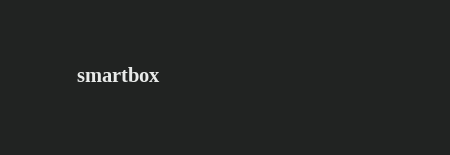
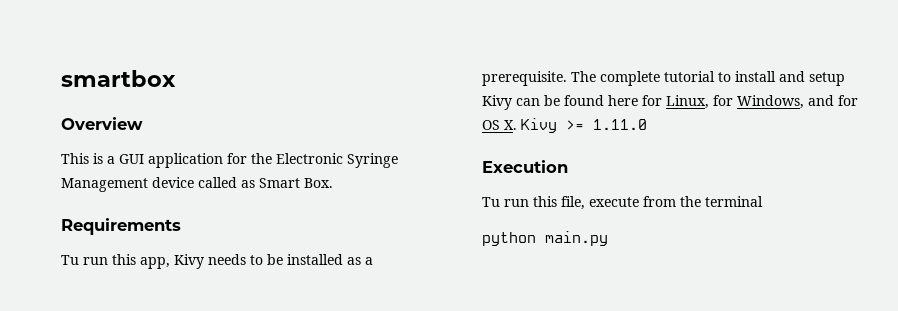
(160, 74) none -> [61,117,143,130] [61,153,398,168] [61,177,333,192] [61,218,181,235] [61,254,373,269] [482,71,845,86] [482,95,858,110] [482,118,647,133] [482,160,568,173] [482,196,763,210] [482,231,608,246] // Overview // This is a GUI application for the Electronic Syringe Management device called as Smart Box. // Requirements // Tu run this app, Kivy needs to be installed as a prerequisite. The complete tutorial to install and setup Kivy can be found here for Linux, for Windows, and for OS X. Kivy >= 1.11.0 // Execution // Tu run this file, execute from the terminal // python main.py

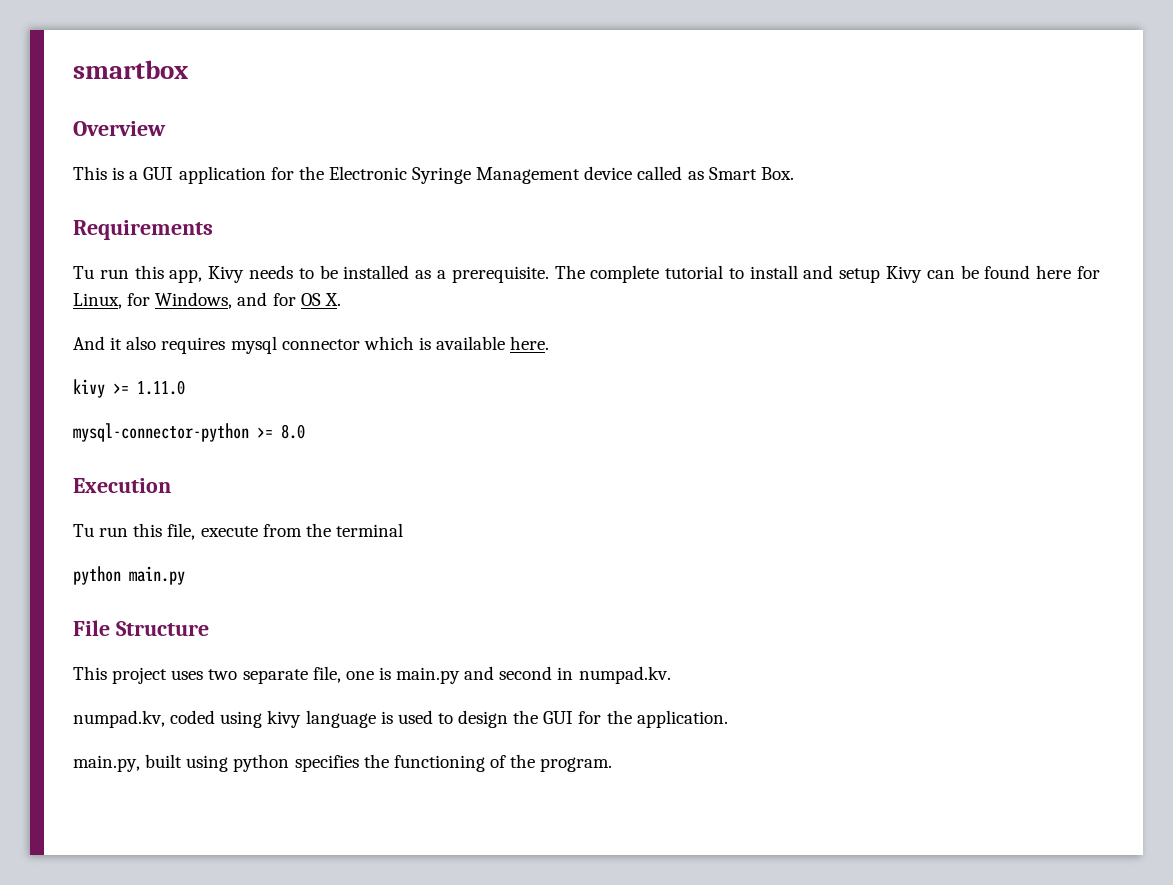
[521,118,557,133] Kivy -> [73,336,550,354] [73,379,105,398] // And it also requires mysql connector which is available here. // kivy
(647, 124) none -> [73,423,305,442] // mysql-connector-python >= 8.0
(608, 238) none -> [73,620,209,636] [73,666,671,684] [73,710,728,728] [73,754,613,772] // File Structure // This project uses two separate file, one is main.py and second in numpad.kv. // numpad.kv, coded using kivy language is used to design the GUI for the application. // main.py, built using python specifies the functioning of the program.

